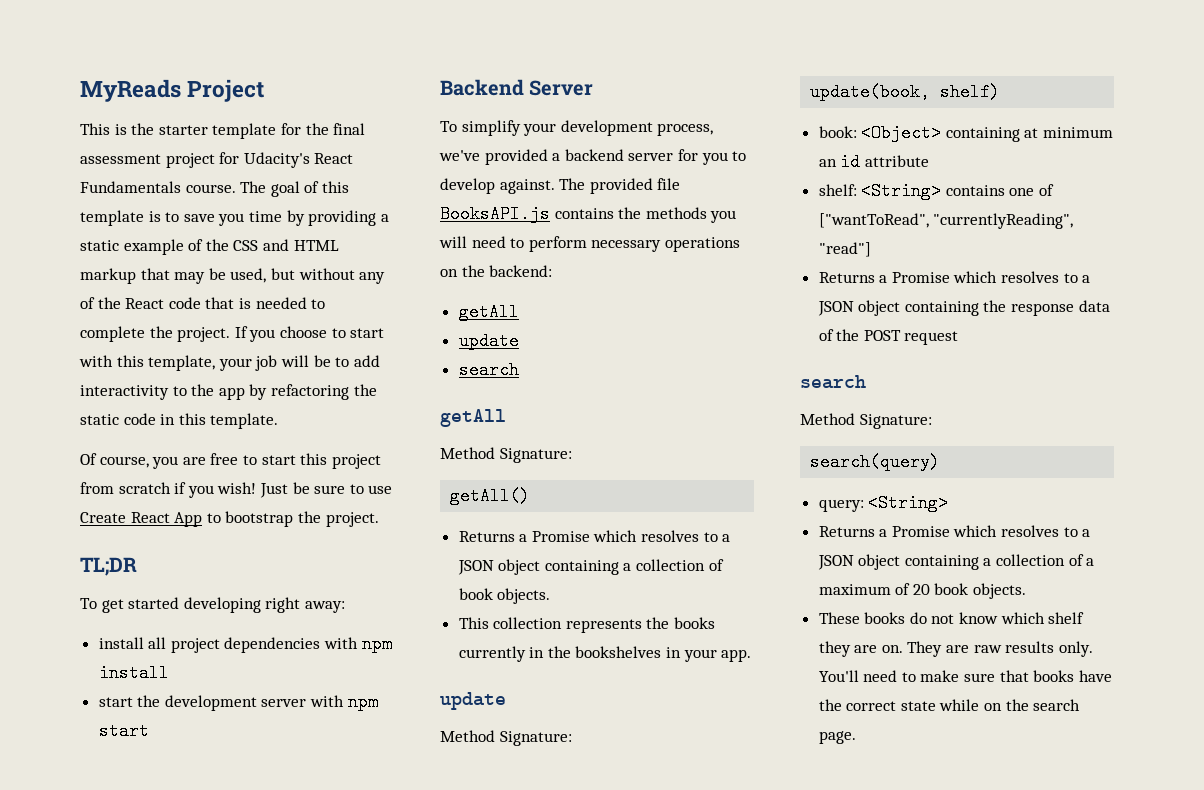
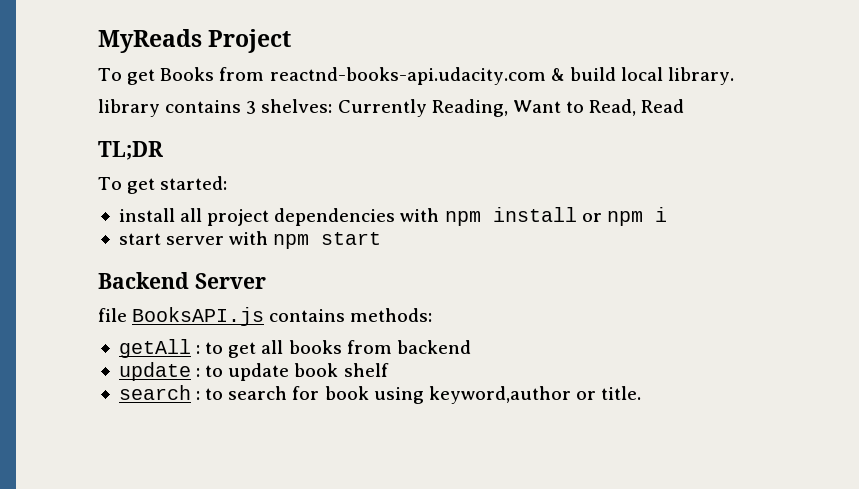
[80,123,366,139] [80,152,354,168] [80,181,349,197] [80,210,389,226] [80,239,339,255] [80,268,386,284] [80,297,326,309] [80,326,385,342] [79,355,380,371] [80,384,377,400] [80,413,279,429] [80,453,381,469] [80,482,393,498] [80,511,379,527] This is the starter template for the final assessment project for Udacity's React Fundamentals course. The goal of this template is to save you time by providing a static example of the CSS and HTML markup that may be used, but without any of the React code that is needed to complete the project. If you choose to start with this template, your job will be to add interactivity to the app by refactoring the static code in this template. // Of course, you are free to start this project from scratch if you wish! Just be sure to use Create React App to bootstrap the project. -> [98,67,735,85] [98,99,685,117] To get Books from reactnd-books-api.udacity.com & build local library. // library contains 3 shelves: Currently Reading, Want to Read, Read
[128,597,345,613] started developing right away: -> [160,176,228,190] started:
[98,695,257,711] // start the development -> [581,207,667,226] [118,233,161,245] or npm i // start
[440,120,714,136] [439,149,747,165] [440,178,681,194] [440,205,737,223] [439,236,740,252] [440,265,553,277] [458,303,519,321] [458,332,519,350] [458,361,519,379] [440,409,506,427] [440,447,572,463] [450,487,531,505] [458,530,731,542] [457,559,724,575] [458,588,551,604] [458,617,716,633] [458,646,752,662] [440,692,506,710] [440,730,572,746] [810,83,1001,101] [818,124,1114,142] [818,153,929,171] [818,182,1055,200] [818,213,1074,229] [818,242,871,257] [818,271,1091,283] [817,300,1110,316] [818,329,959,345] [800,375,866,389] [800,413,932,429] [810,453,941,471] [818,494,949,512] [818,525,1091,537] [817,554,1095,570] [818,583,1027,599] [818,612,1085,624] [818,641,1093,657] [818,670,1112,682] [818,699,1081,711] [818,731,856,744] To simplify your development process, we've provided a backend server for you to develop against. The provided file BooksAPI.js contains the methods you will need to perform necessary operations on the backend: // getAll // update // search // getAll // Method Signature: // getAll() // Returns a Promise which resolves to a JSON object containing a collection of book objects. // This collection represents the books currently in the bookshelves in your app. // update // Method Signature: // update(book, shelf) // book: <Object> containing at minimum an id attribute // shelf: <String> contains one of ["wantToRead", "currentlyReading", "read"] // Returns a Promise which resolves to a JSON object containing the response data of the POST request // search // Method Signature: // search(query) // query: <String> // Returns a Promise which resolves to a JSON object containing a collection of a maximum of 20 book objects. // These books do not know which shelf they are on. They are raw results only. You'll need to make sure that books have the correct state while on the search page. -> [98,307,433,326] [118,339,471,358] [118,362,389,381] [118,385,642,404] file BooksAPI.js contains methods: // getAll : to get all books from backend // update : to update book shelf // search : to search for book using keyword,author or title.

